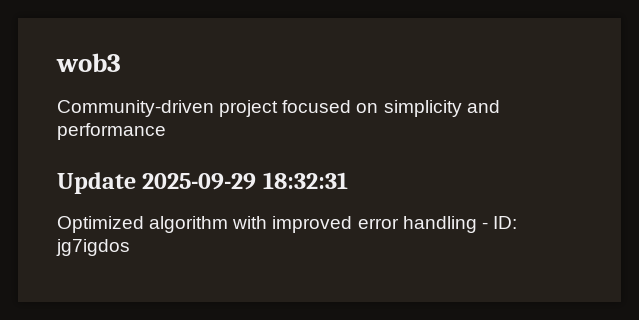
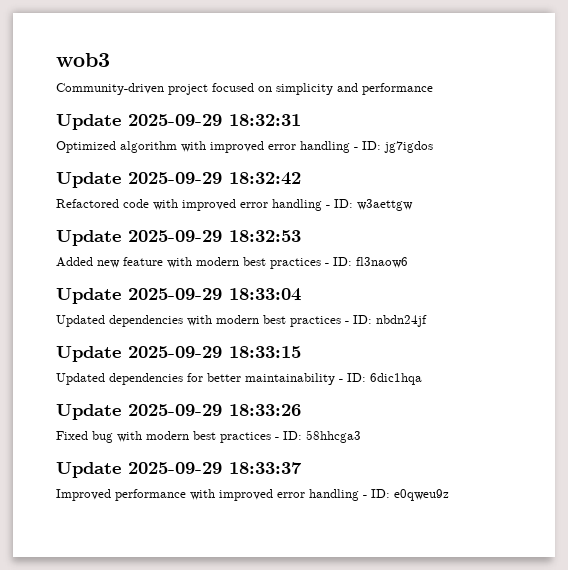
(130, 247) none -> [56,172,301,188] [56,199,413,211] [56,230,301,246] [56,257,408,269] [56,288,301,304] [56,315,427,327] [56,346,301,362] [56,373,422,385] [56,404,301,420] [56,430,361,443] [56,462,302,478] [56,489,449,501] // Update 2025-09-29 18:32:42 // Refactored code with improved error handling - ID: w3aettgw // Update 2025-09-29 18:32:53 // Added new feature with modern best practices - ID: fl3naow6 // Update 2025-09-29 18:33:04 // Updated dependencies with modern best practices - ID: nbdn24jf // Update 2025-09-29 18:33:15 // Updated dependencies for better maintainability - ID: 6dic1hqa // Update 2025-09-29 18:33:26 // Fixed bug with modern best practices - ID: 58hhcga3 // Update 2025-09-29 18:33:37 // Improved performance with improved error handling - ID: e0qweu9z

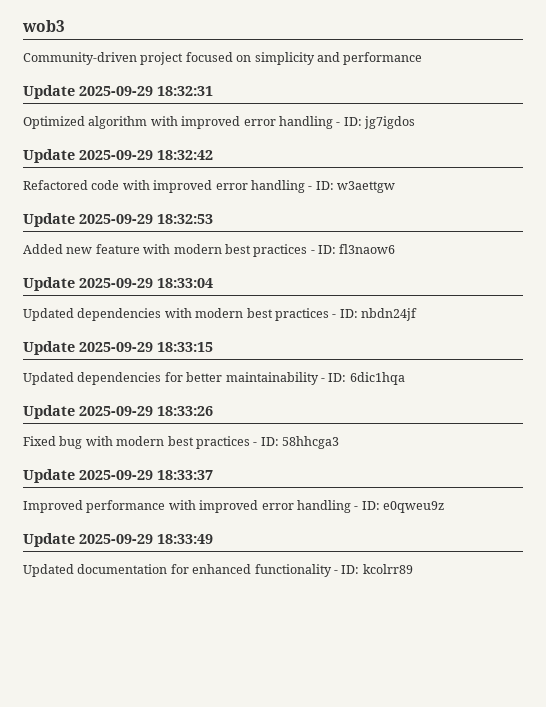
(449, 495) none -> [23,533,213,547] [23,564,413,577] // Update 2025-09-29 18:33:49 // Updated documentation for enhanced functionality - ID: kcolrr89

